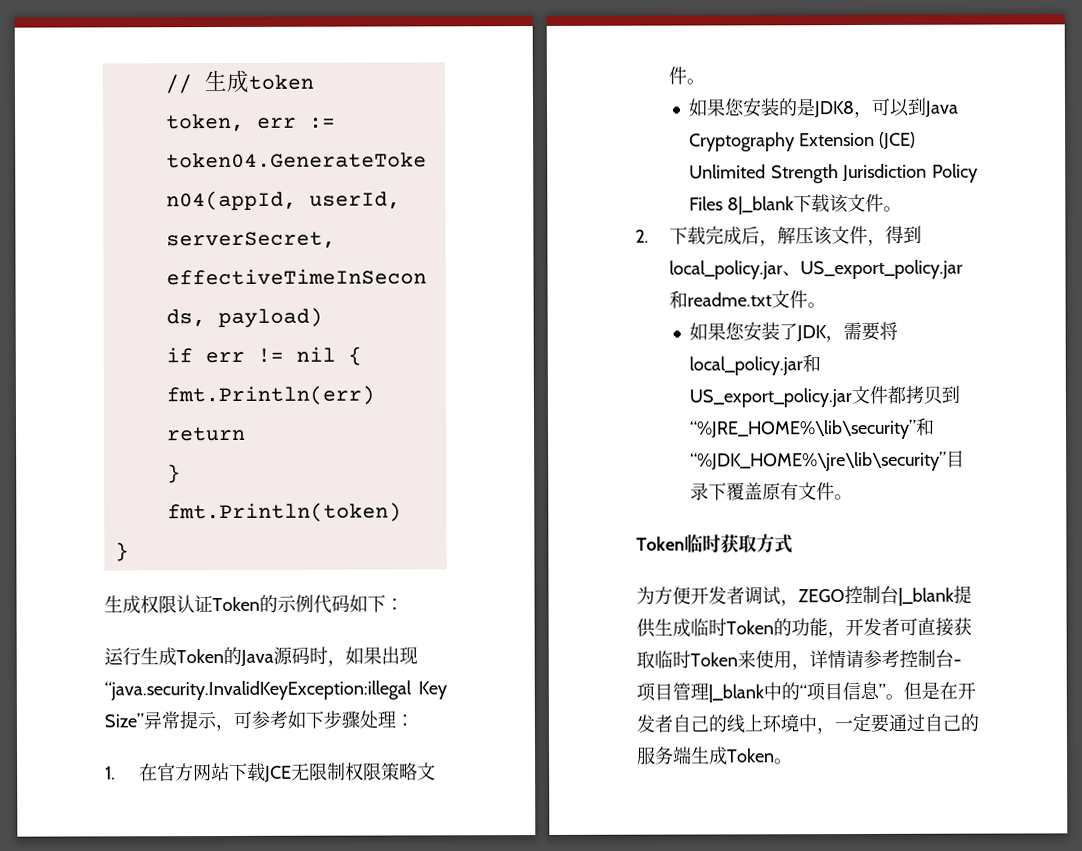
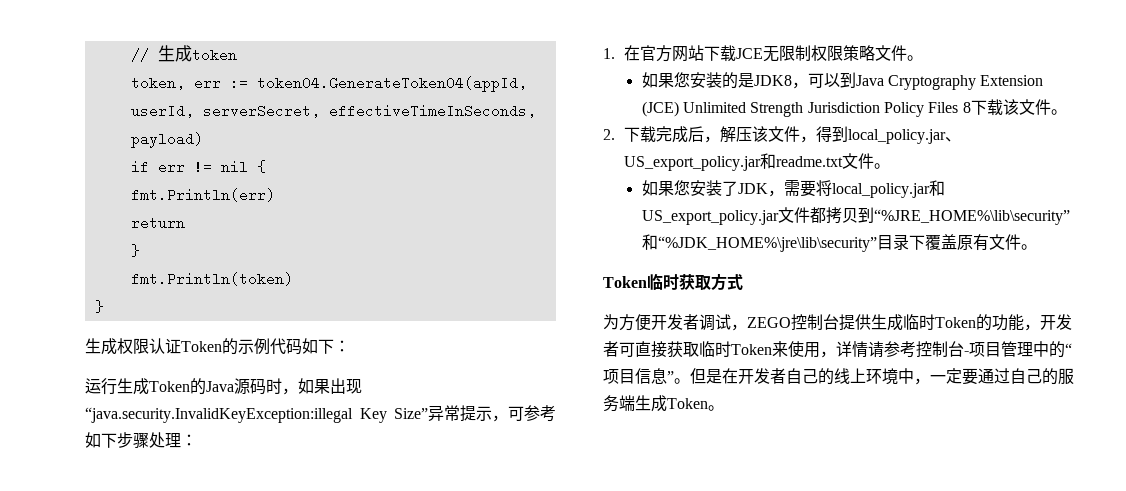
[726,196,794,215] 8|_blank -> [962,102,971,113] 8
[898,587,954,606] |_blank -> (839, 322) none
[708,684,764,703] |_blank -> (1033, 349) none

